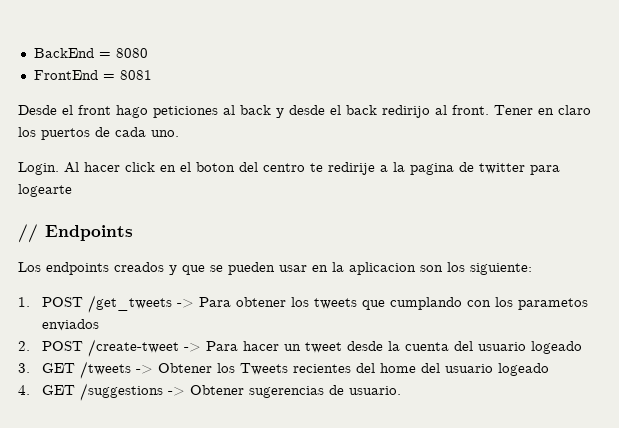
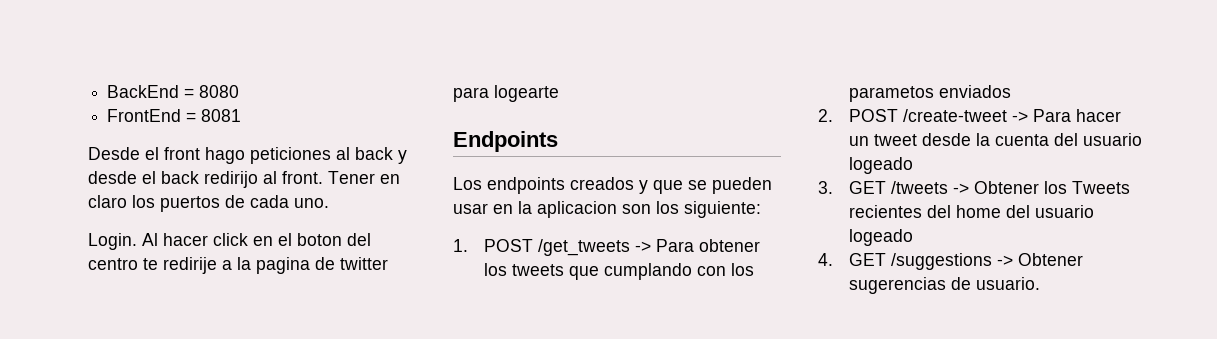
[18,224,38,243] // -> (559, 93) none

